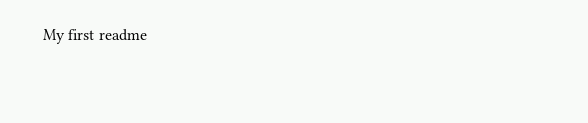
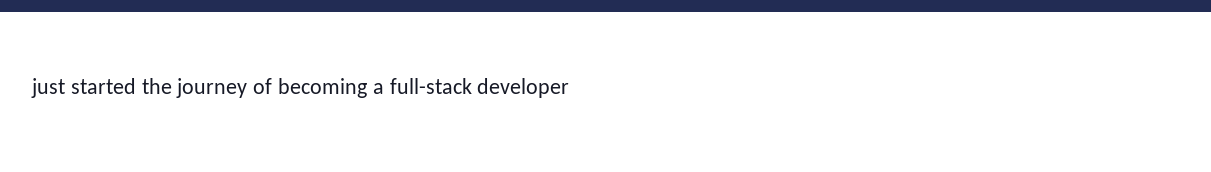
[43,29,147,44] My first readme -> [31,78,570,98] just started the journey of becoming a full-stack developer

